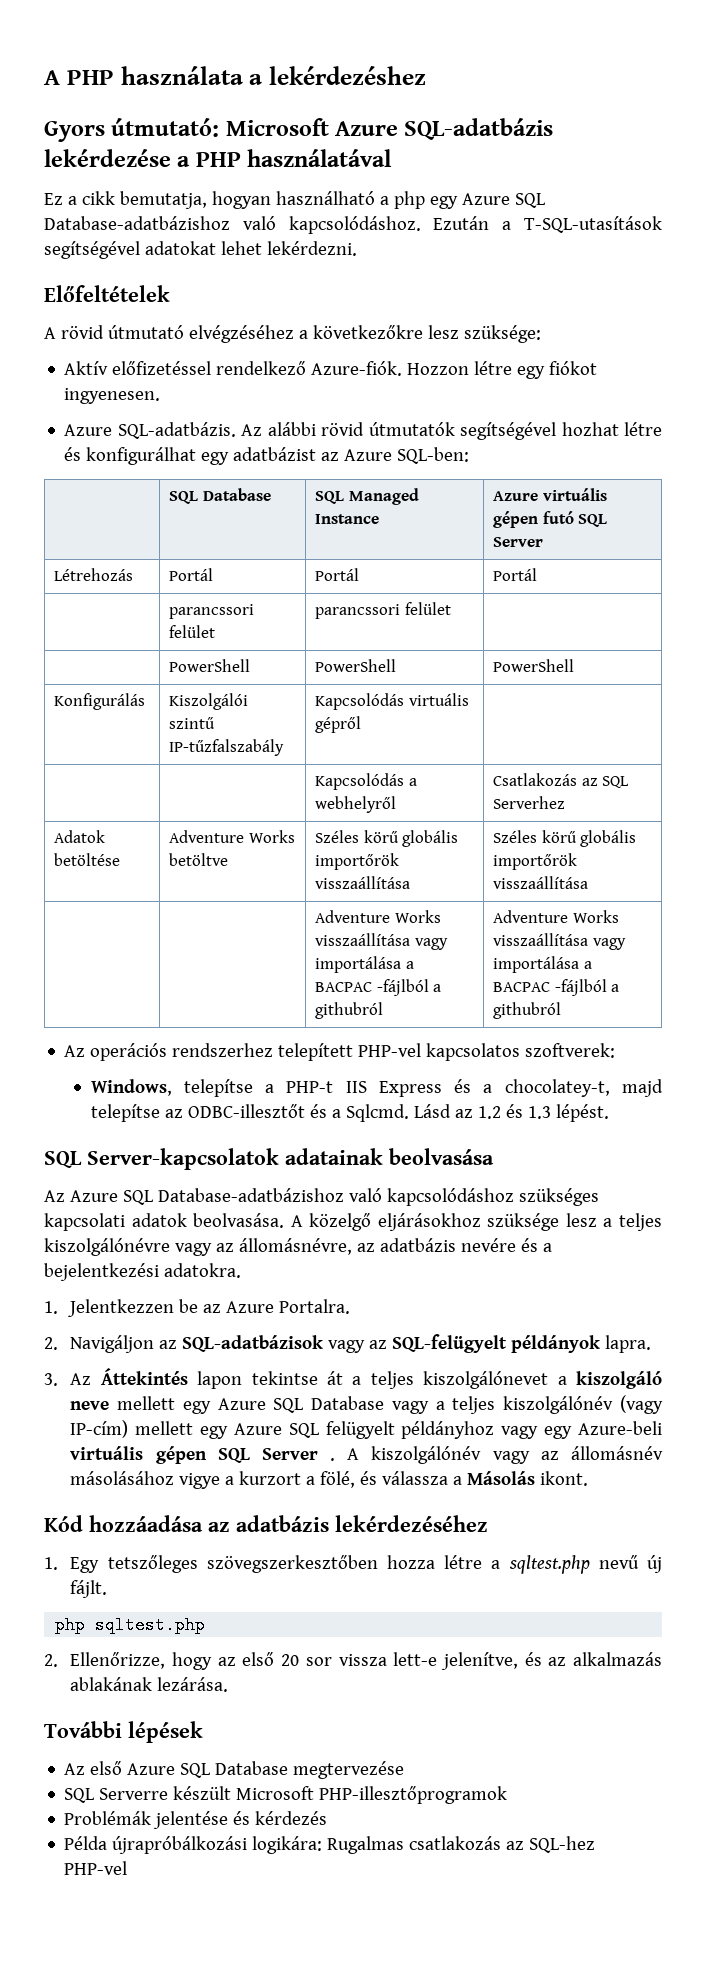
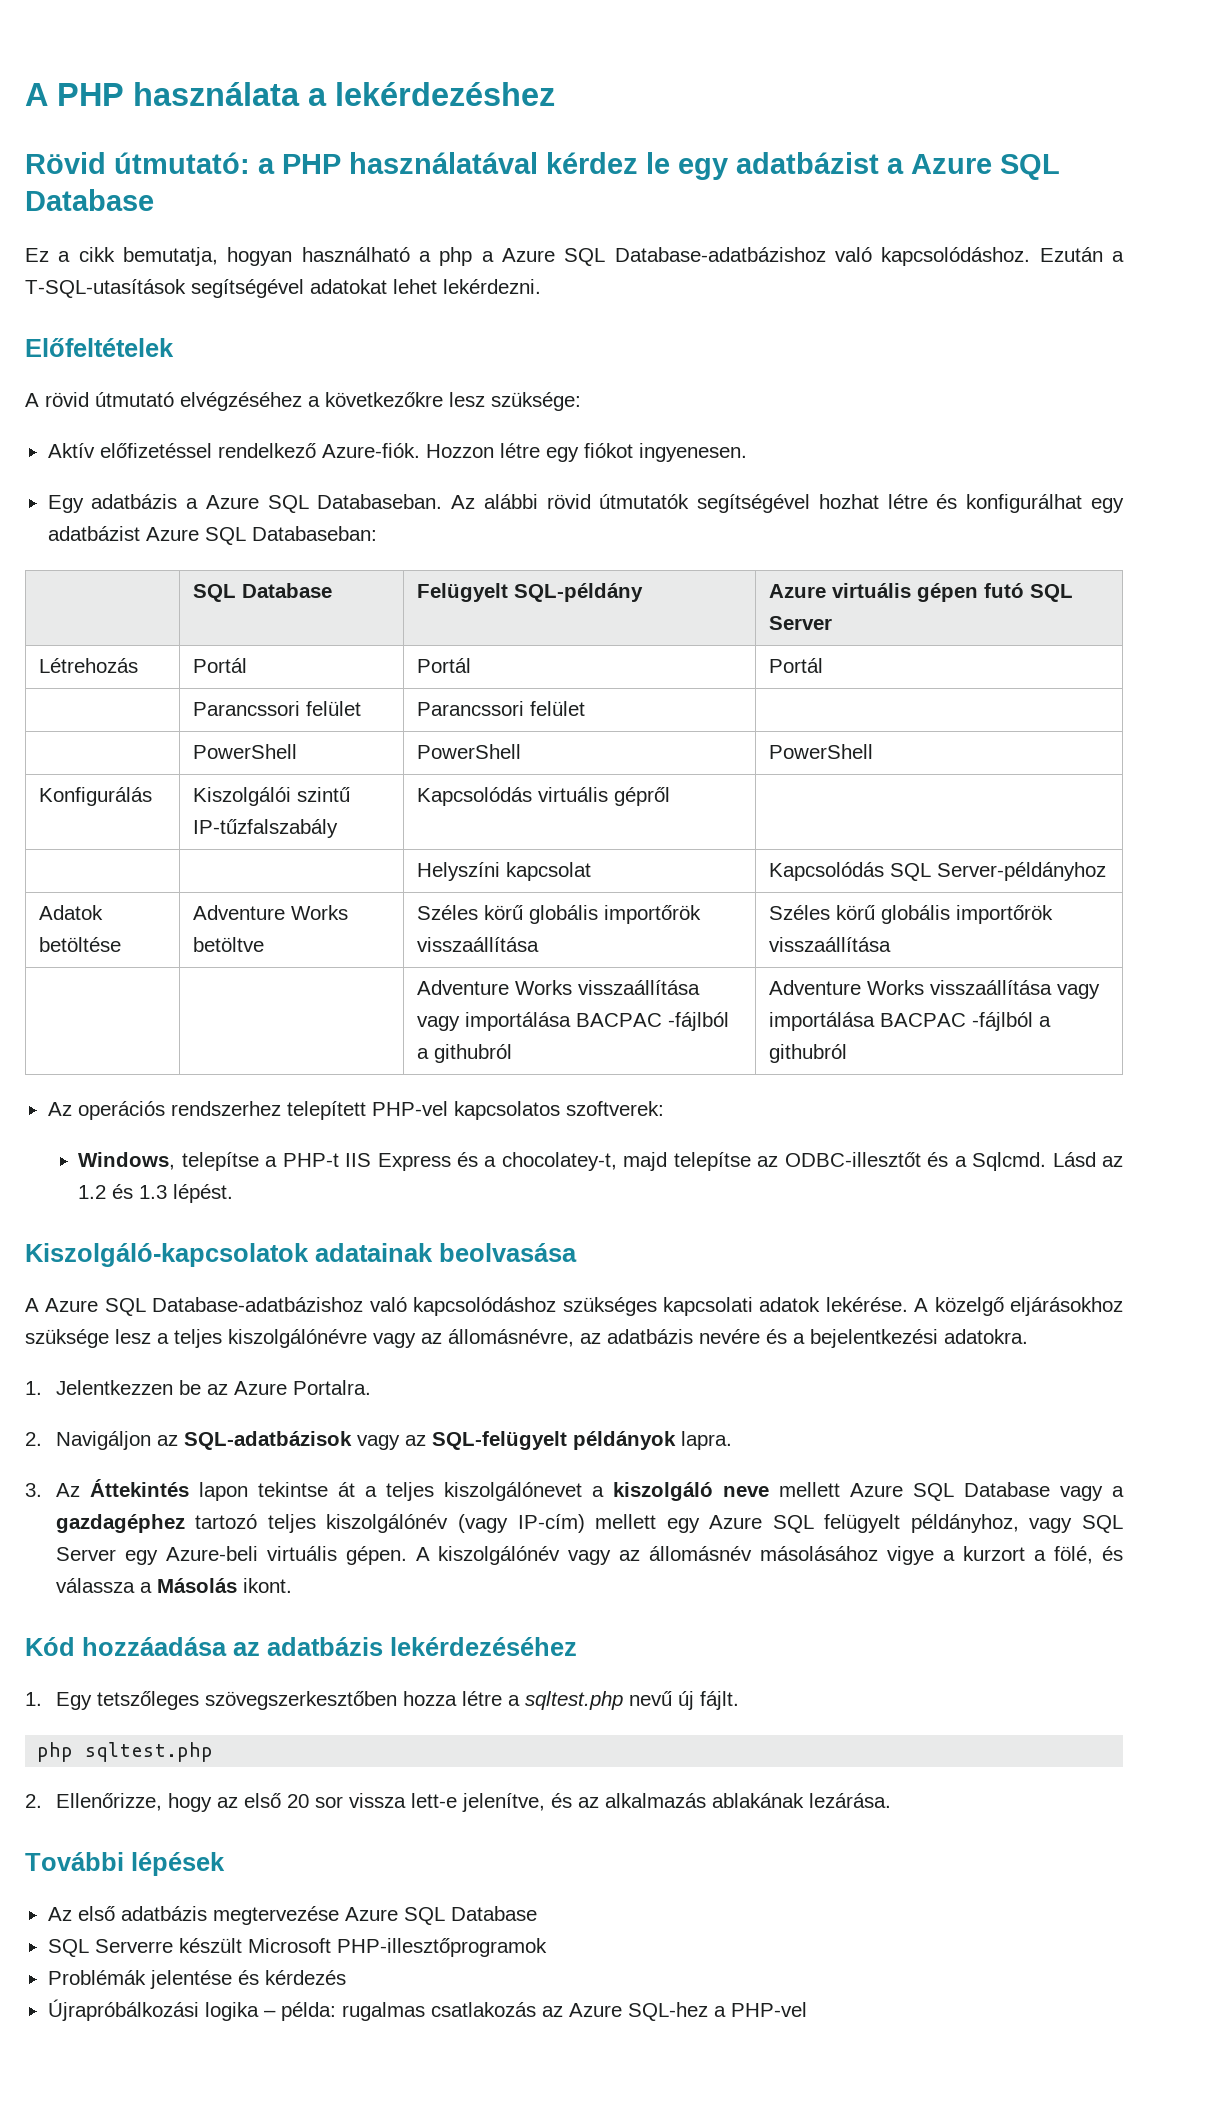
[44,118,554,142] [44,149,393,167] Gyors útmutató: Microsoft Azure SQL-adatbázis lekérdezése a PHP használatával -> [25,152,1060,180] [25,189,154,211] Rövid útmutató: a PHP használatával kérdez le egy adatbázist a Azure SQL Database
[429,196,458,209] egy -> [481,251,494,262] a
[64,422,236,439] Azure SQL-adatbázis. -> [47,494,443,513] Egy adatbázis a Azure SQL Databaseban.
[321,447,470,464] az Azure SQL-ben: -> [145,526,377,545] Azure SQL Databaseban:
[315,488,419,505] [315,514,380,524] SQL Managed Instance -> [417,583,644,602] Felügyelt SQL-példány
[169,604,255,619] [169,625,216,638] [315,604,401,619] parancssori felület | parancssori -> [193,701,362,716] [417,701,525,716] Parancssori felület | Parancssori
[315,773,417,790] [315,796,397,813] [493,773,630,788] [493,796,566,809] | Kapcsolódás a webhelyről | Csatlakozás az SQL Serverhez -> [417,862,592,881] [769,862,1107,881] | Helyszíni kapcsolat | Kapcsolódás SQL Server-példányhoz
[405,961,414,969] a -> (572, 1021) none
[583,961,592,969] a -> (876, 1021) none
[44,1148,279,1170] SQL Server-kapcsolatok -> [25,1243,309,1267] Kiszolgáló-kapcsolatok
[44,1190,65,1202] Az -> [25,1298,39,1312] A
[193,1213,285,1228] beolvasása. -> [825,1297,908,1312] lekérése.
[182,1401,211,1414] egy -> (840, 1489) none
(445, 1405) none -> [55,1514,258,1533] gazdagéphez tartozó
[401,1421,662,1439] [70,1446,336,1464] példányhoz vagy egy Azure-beli virtuális gépen SQL Server . -> [910,1514,1123,1533] [55,1546,407,1565] példányhoz, vagy SQL Server egy Azure-beli virtuális gépen.
[127,1761,405,1779] Azure SQL Database megtervezése -> [120,1906,537,1925] adatbázis megtervezése Azure SQL Database
[64,1836,596,1854] Példa újrapróbálkozási logikára: Rugalmas csatlakozás az SQL-hez -> [47,1999,726,2021] Újrapróbálkozási logika – példa: rugalmas csatlakozás az Azure SQL-hez a

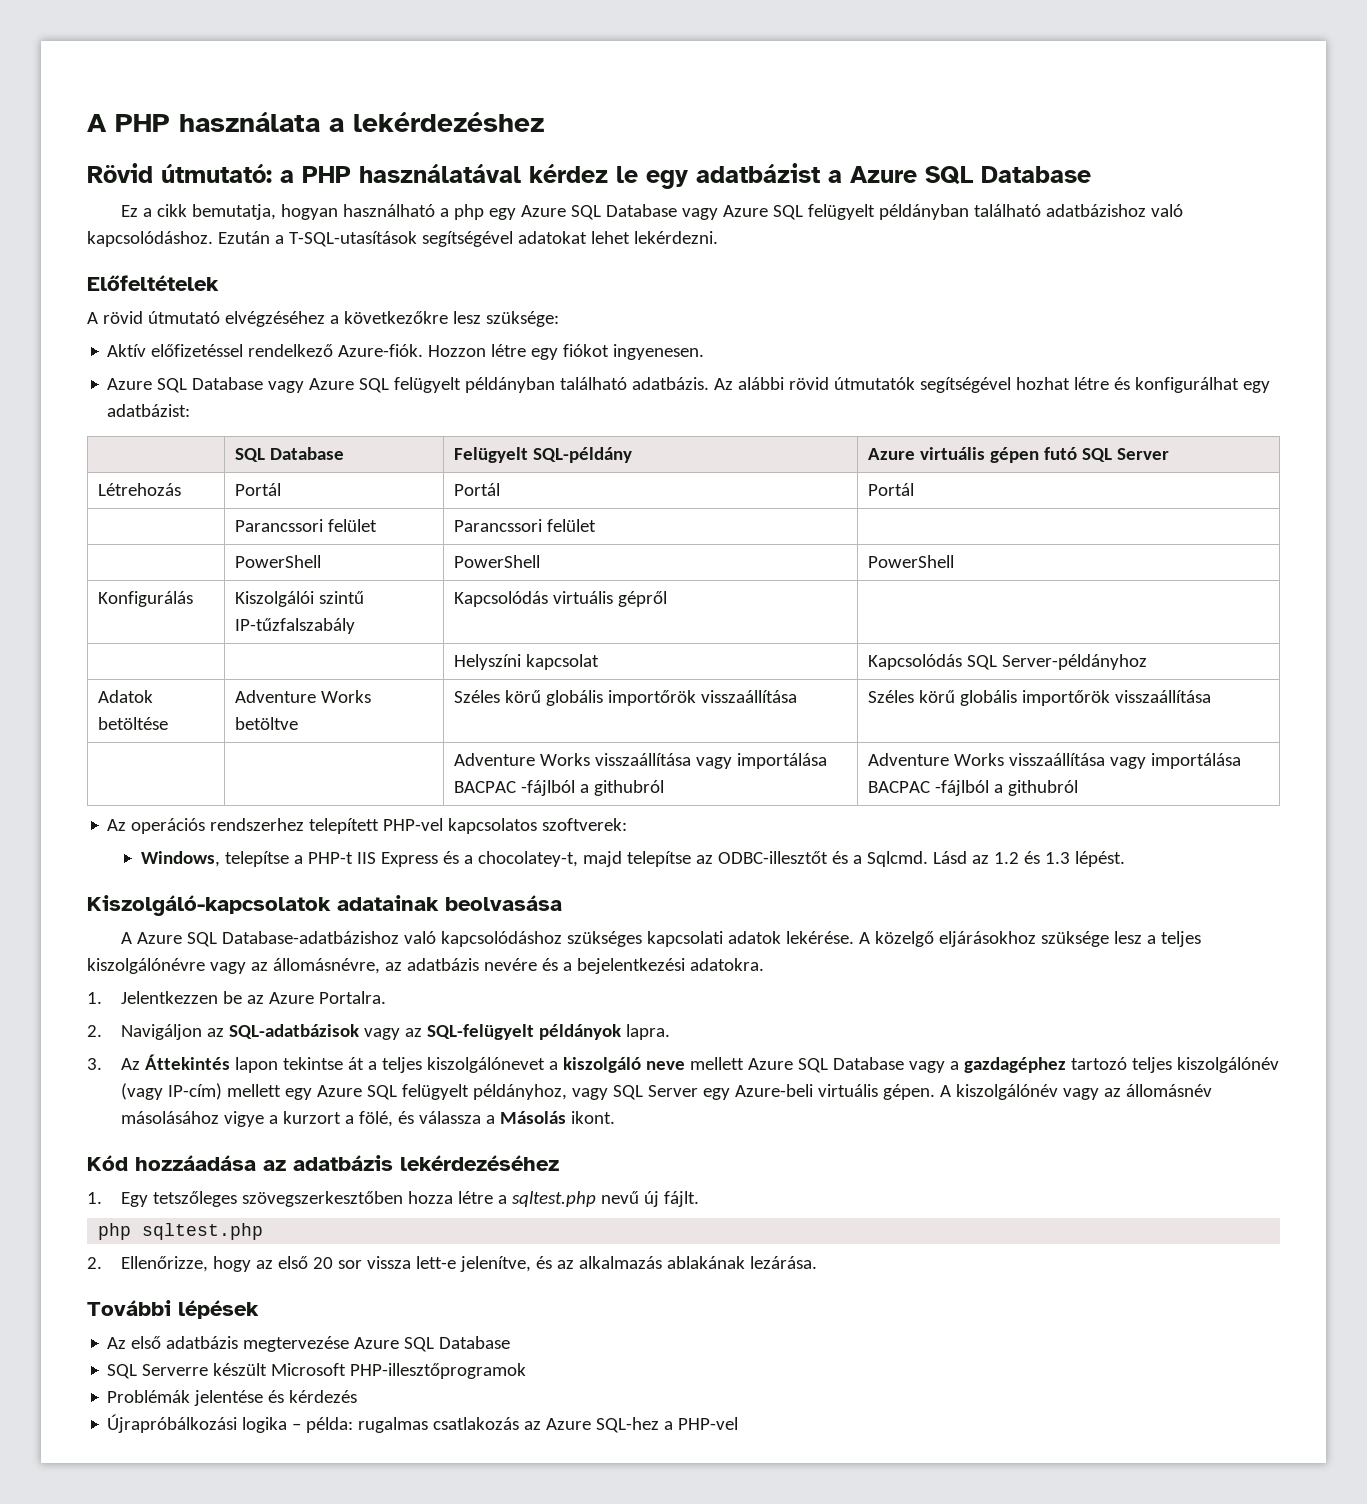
[481,247,826,266] a Azure SQL Database-adatbázishoz -> [489,204,1147,220] egy Azure SQL Database vagy Azure SQL felügyelt példányban található adatbázishoz
[47,494,443,513] Egy adatbázis a Azure SQL Databaseban. -> [107,377,710,393] Azure SQL Database vagy Azure SQL felügyelt példányban található adatbázis.
[47,526,377,545] adatbázist Azure SQL Databaseban: -> [107,404,191,417] adatbázist:

